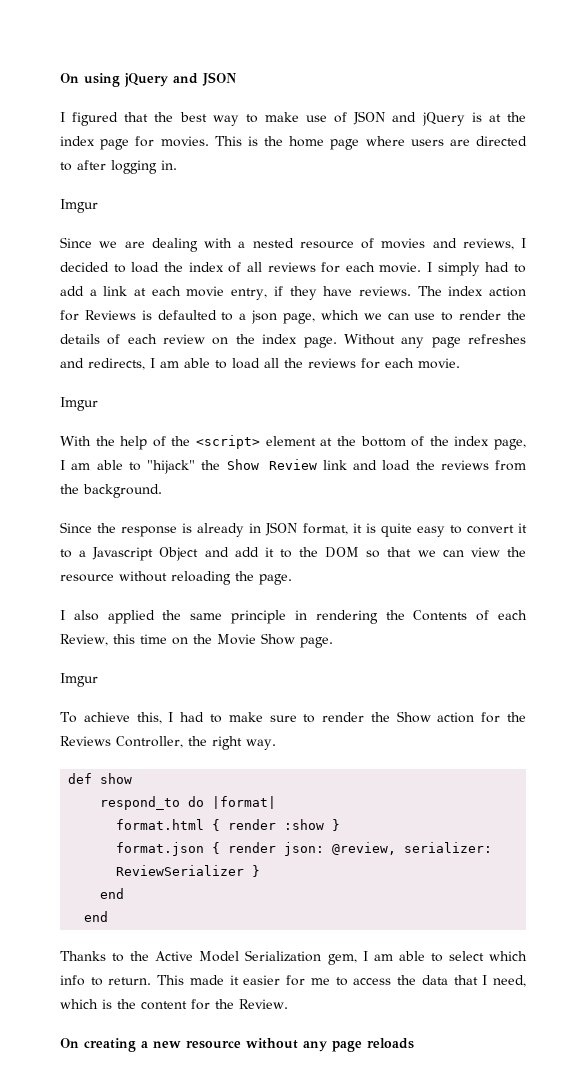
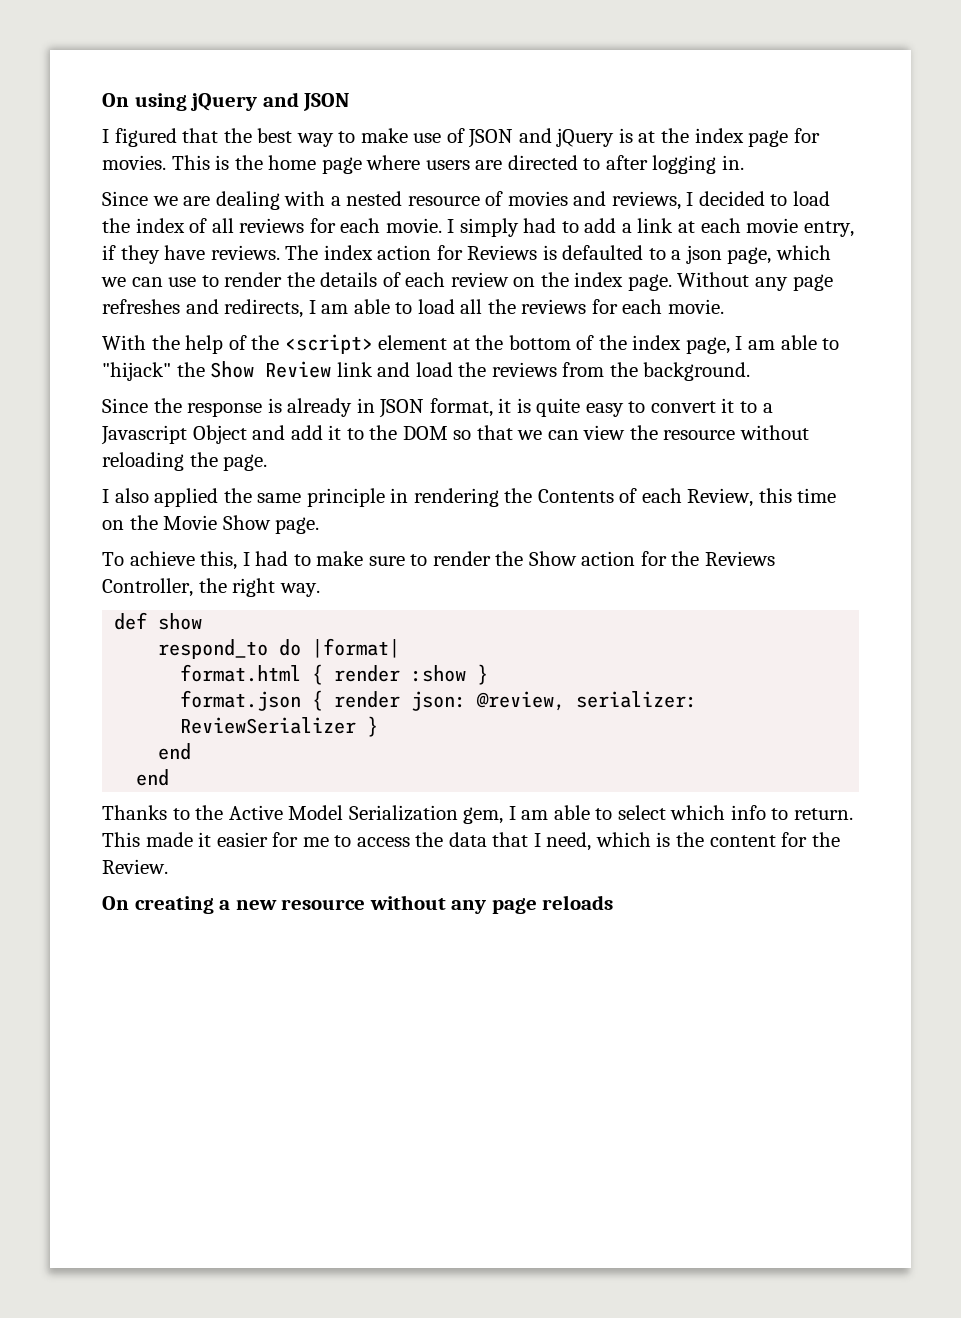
[60,199,98,213] // Imgur -> (744, 162) none
[60,397,98,411] // Imgur -> (724, 306) none
[60,673,98,687] // Imgur -> (320, 525) none

